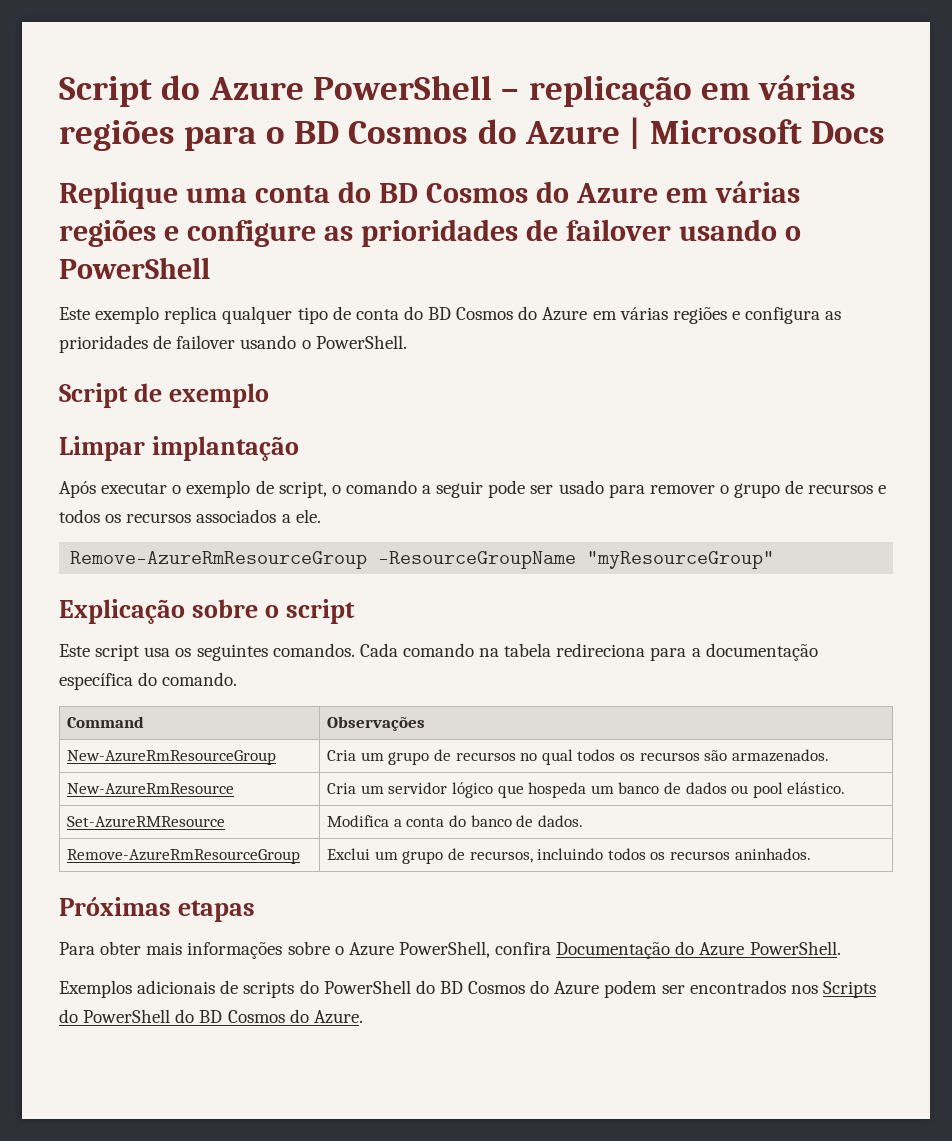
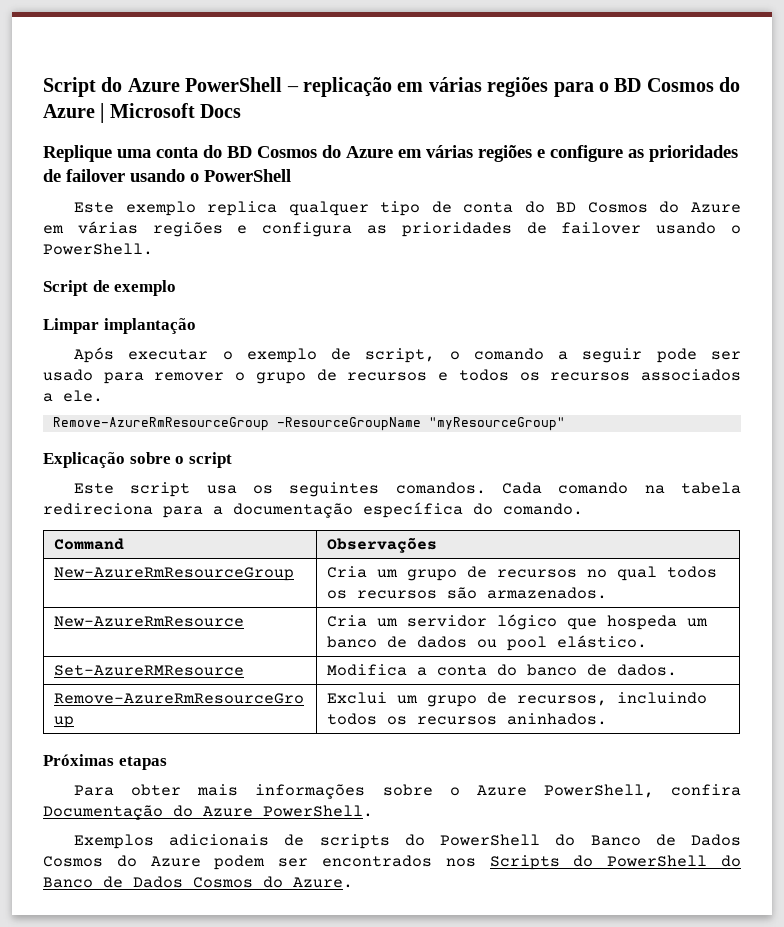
[439,981,463,994] BD -> [590,834,741,846] Banco de Dados
[199,1010,223,1023] BD -> [43,876,183,888] Banco de Dados

